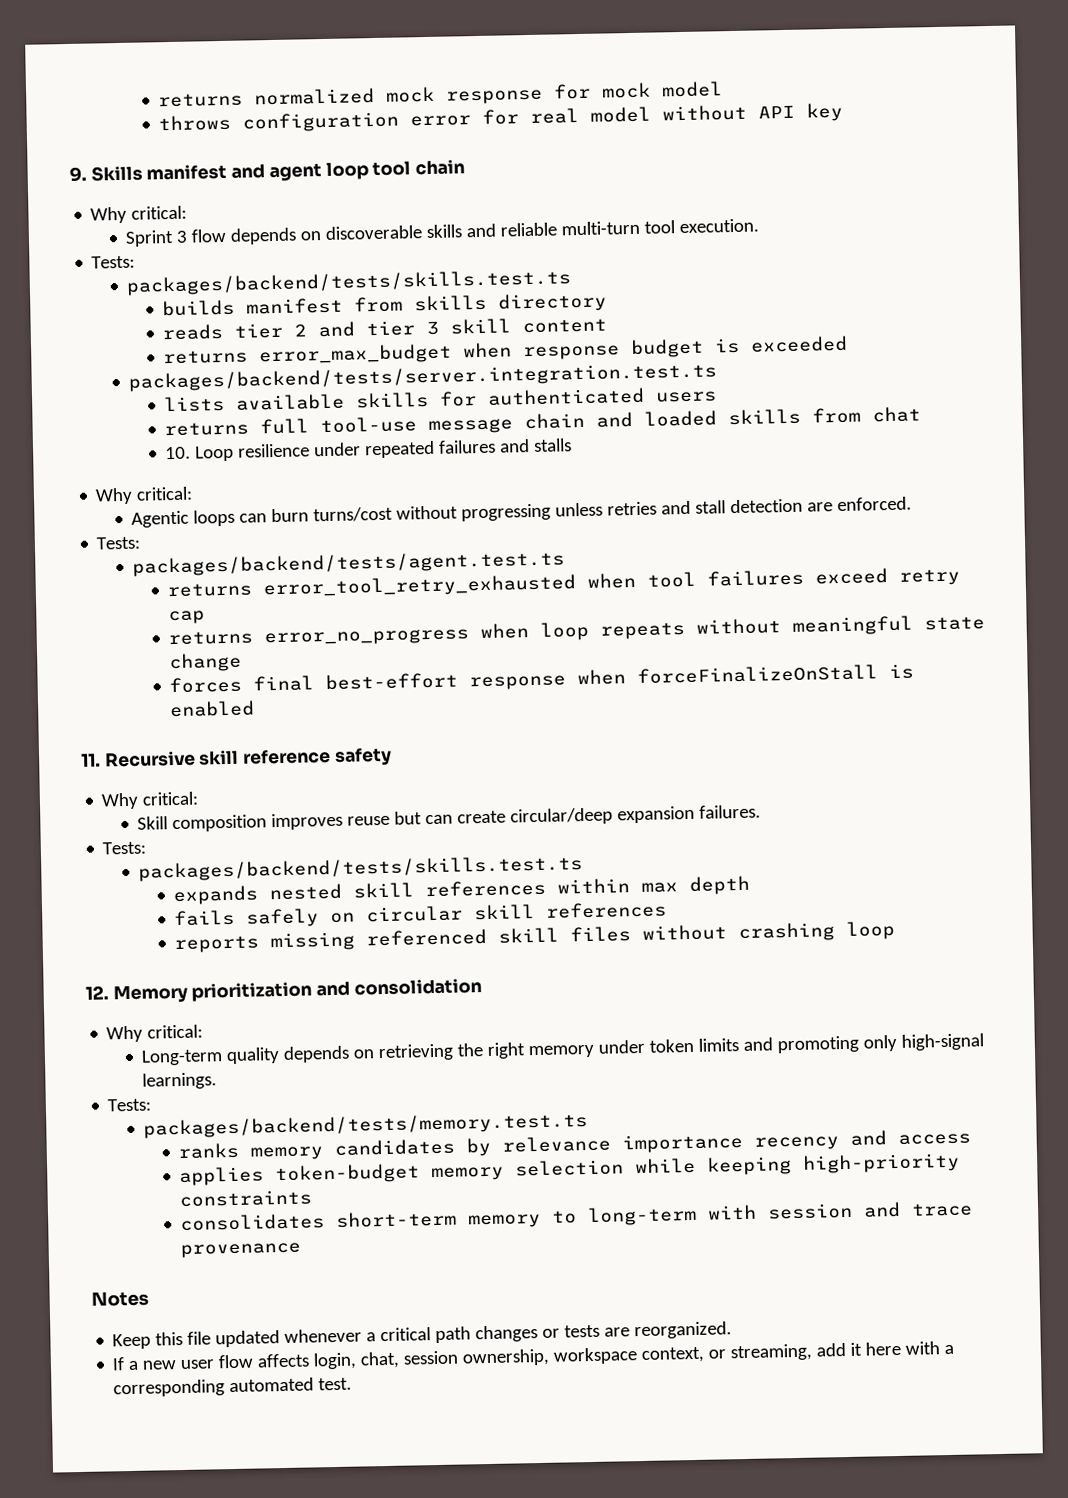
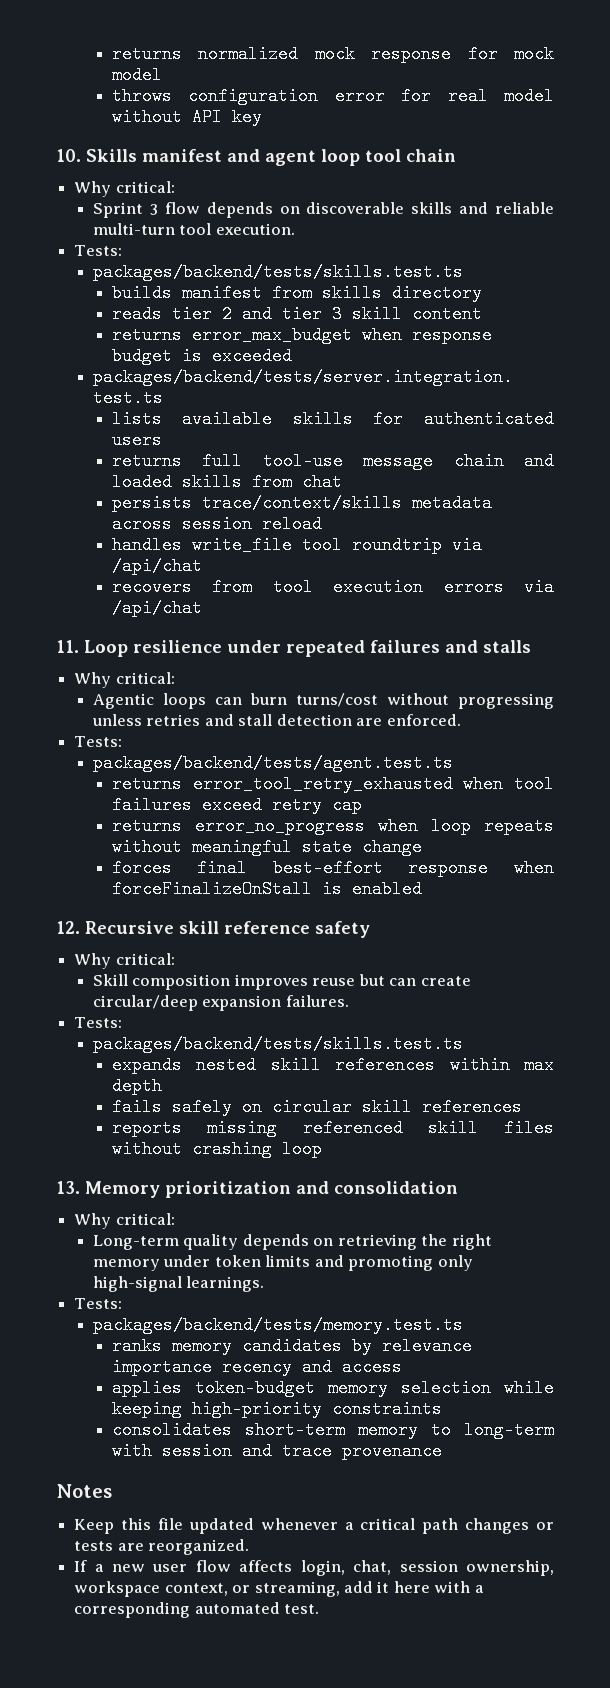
[69,166,87,182] 9. -> [56,149,81,162] 10.
[165,446,192,460] 10. -> [111,494,492,512] [111,515,322,533] [111,536,482,554] [111,557,202,575] [111,578,554,596] [111,599,202,617] [56,640,79,653] persists trace/context/skills metadata across session reload // handles write_file tool roundtrip via /api/chat // recovers from tool execution errors via /api/chat // 11.
[81,753,101,767] 11. -> [56,921,80,934] 12.
[85,985,109,1000] 12. -> [56,1181,80,1194] 13.

